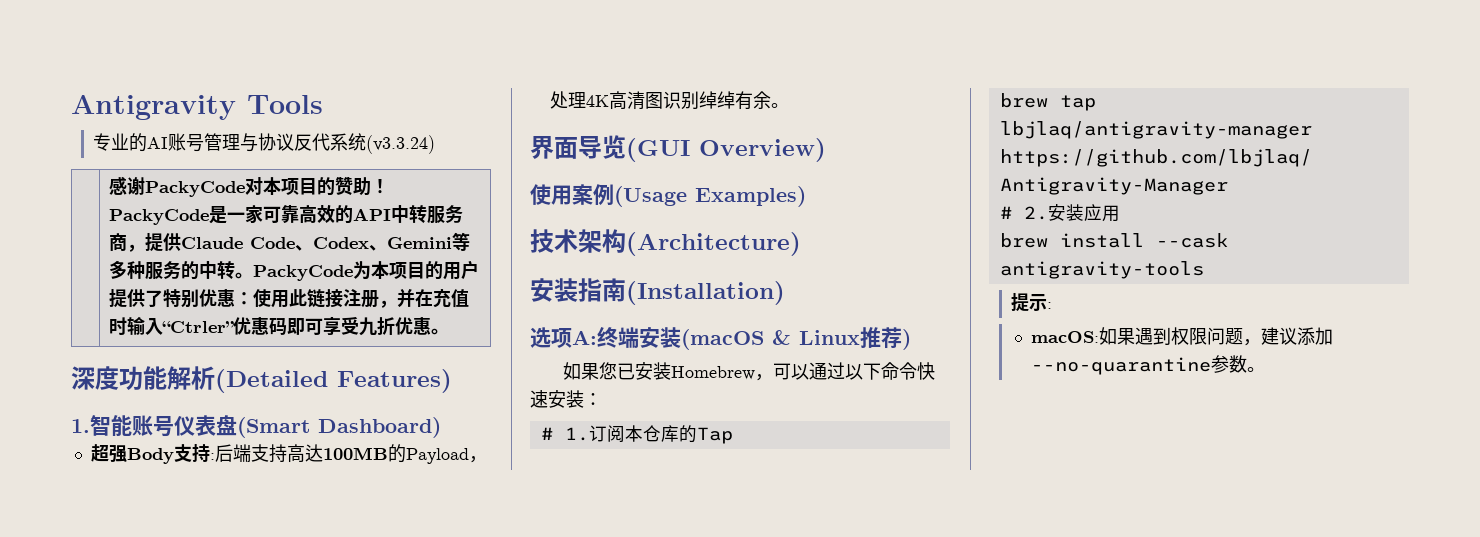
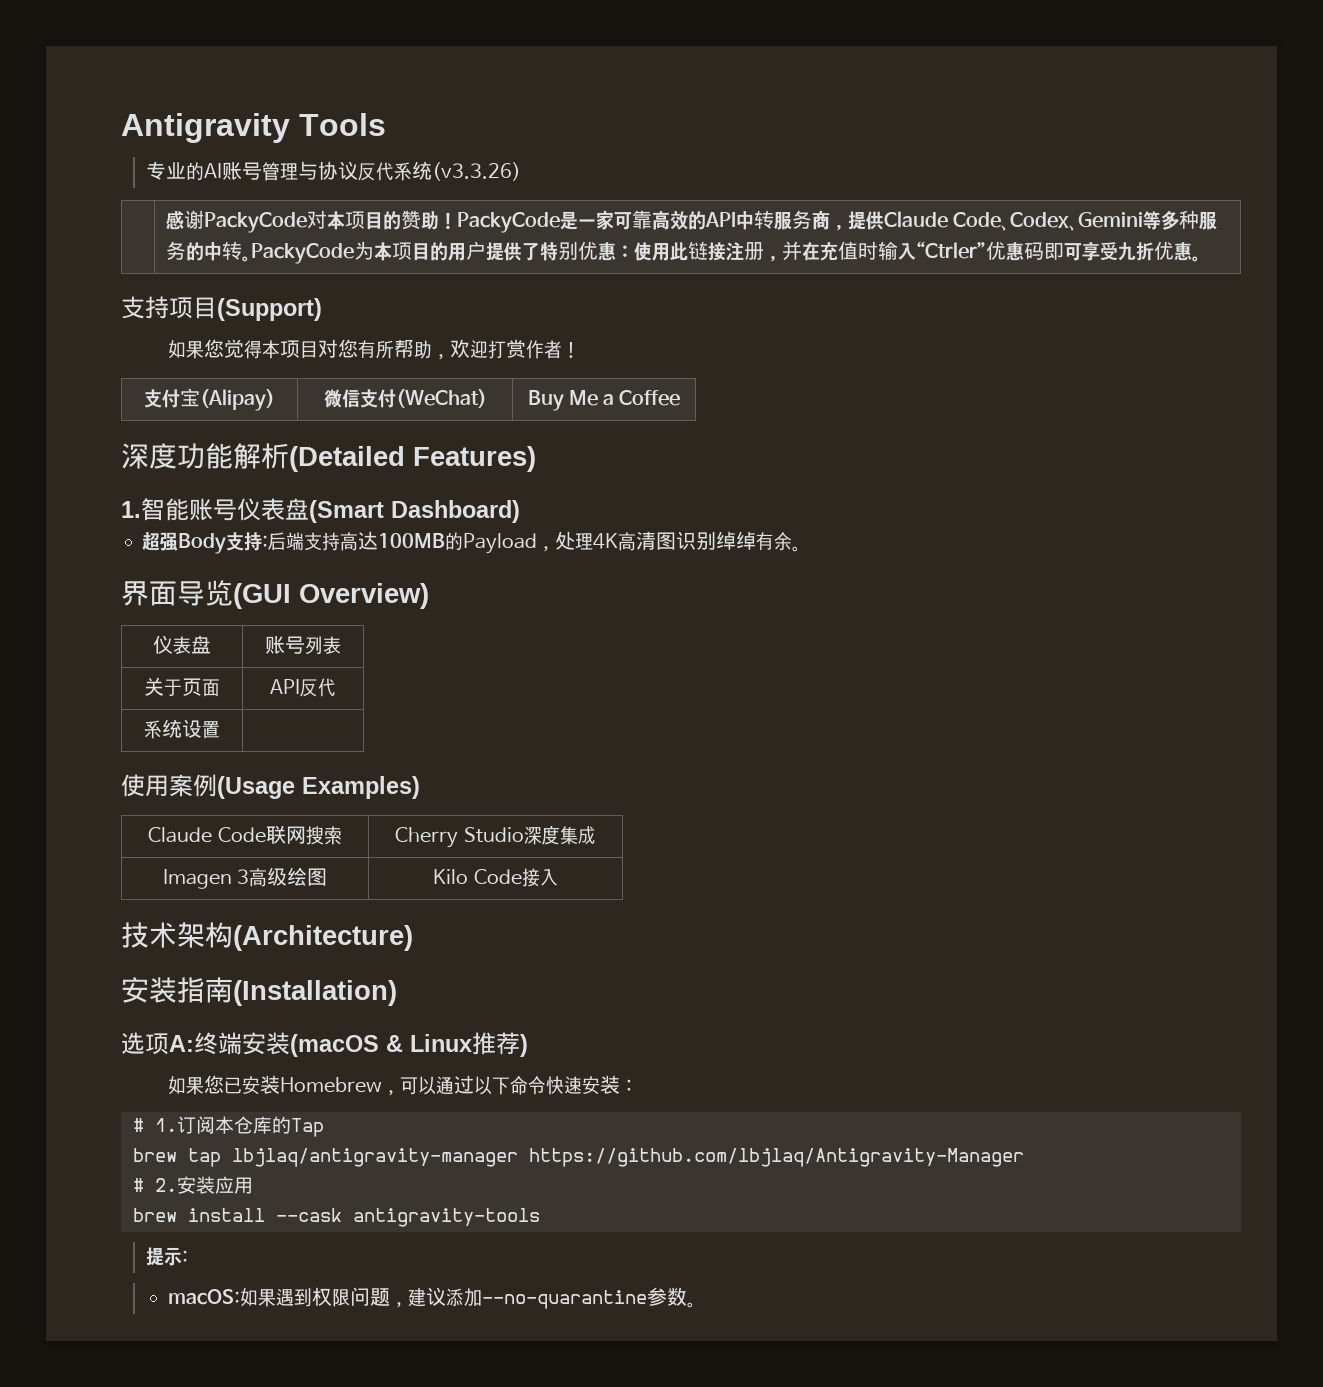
[366,135,436,154] (v3.3.24) -> [432,162,522,181] (v3.3.26)
(449, 331) none -> [121,296,322,321] [168,339,581,360] [144,388,275,411] [323,389,487,408] [527,390,681,411] // 支持项目(Support) // 如果您觉得本项目对您有所帮助，欢迎打赏作者！ // 支付宝(Alipay) | 微信支付(WeChat) | Buy Me a Coffee
[530,184,806,207] // 使用案例(Usage Examples) -> [153,635,211,655] [265,635,341,655] [144,677,220,697] [270,678,336,697] [144,719,220,739] [121,774,420,799] [148,825,342,845] [395,825,596,848] [162,867,328,889] [433,868,558,887] // 仪表盘 | 账号列表 // 关于页面 | API反代 // 系统设置 | // 使用案例(Usage Examples) // Claude Code联网搜索 | Cherry Studio深度集成 // Imagen 3高级绘图 | Kilo Code接入

